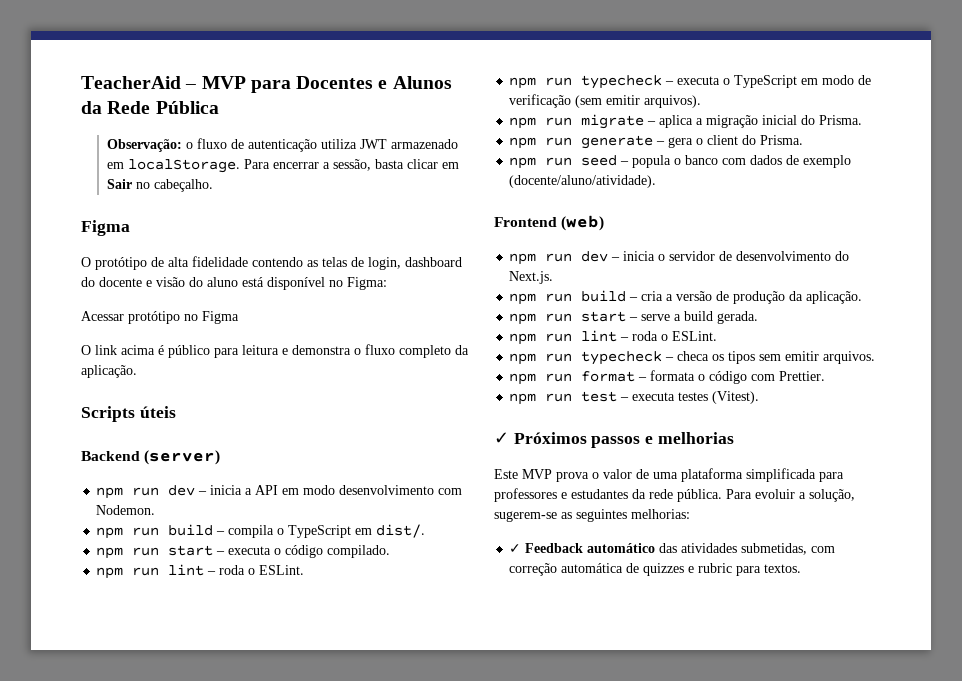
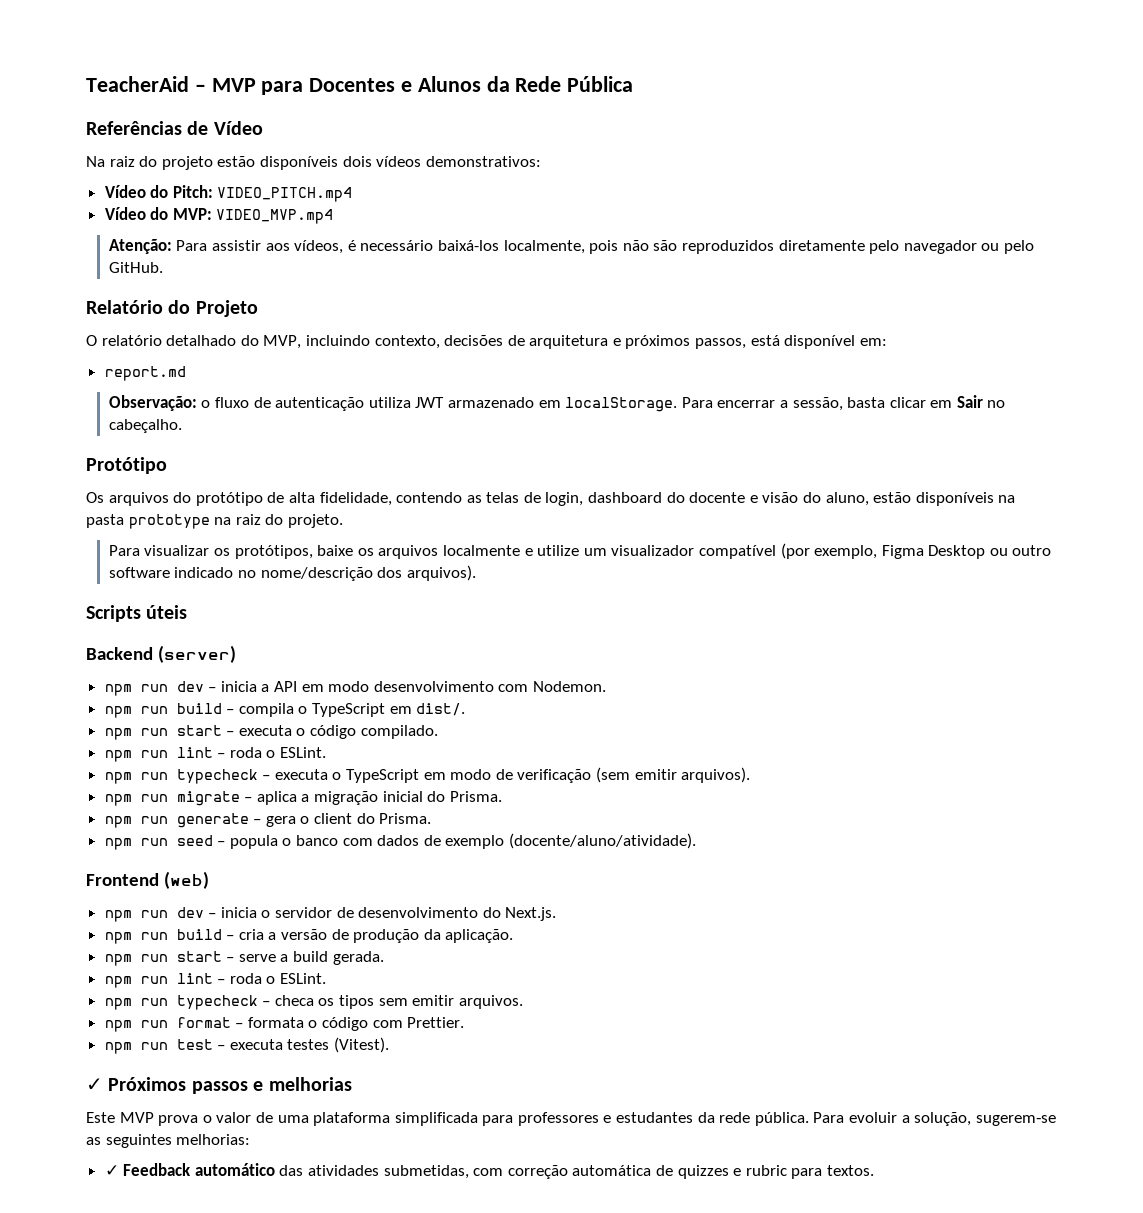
(219, 107) none -> [86,121,263,135] [86,156,541,170] [104,185,353,202] [104,207,334,224] [108,239,1034,254] [108,262,163,273] [86,300,258,317] [86,335,887,349] [104,366,186,381] // Referências de Vídeo // Na raiz do projeto estão disponíveis dois vídeos demonstrativos: // Vídeo do Pitch: VIDEO_PITCH.mp4 // Vídeo do MVP: VIDEO_MVP.mp4 // Atenção: Para assistir aos vídeos, é necessário baixá-los localmente, pois não são reproduzidos diretamente pelo navegador ou pelo GitHub. // Relatório do Projeto // O relatório detalhado do MVP, incluindo contexto, decisões de arquitetura e próximos passos, está disponível em: // report.md
[81,220,130,236] [81,257,91,267] Figma // O -> [86,457,167,474] [86,492,192,506] Protótipo // Os arquivos do
[192,256,248,267] fidelidade -> [319,492,392,506] fidelidade,
[207,277,387,290] [81,311,239,324] [81,344,469,358] [81,365,137,378] aluno está disponível no Figma: // Acessar protótipo no Figma // O link acima é público para leitura e demonstra o fluxo completo da aplicação. -> [825,492,1016,506] [86,514,343,529] [108,543,1052,559] [108,565,476,581] aluno, estão disponíveis na pasta prototype na raiz do projeto. // Para visualizar os protótipos, baixe os arquivos localmente e utilize um visualizador compatível (por exemplo, Figma Desktop ou outro software indicado no nome/descrição dos arquivos).

